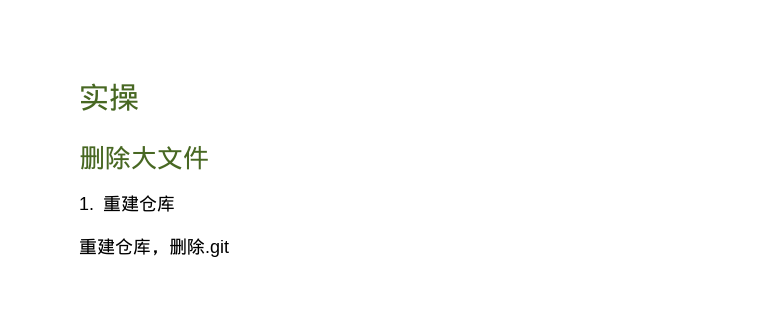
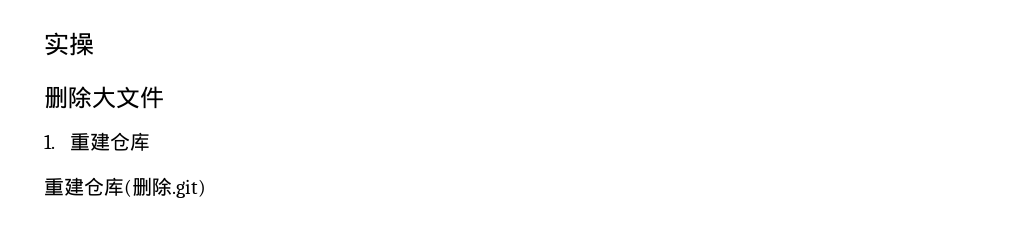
[151,238,229,257] ，删除.git -> [124,177,206,198] (删除.git)

